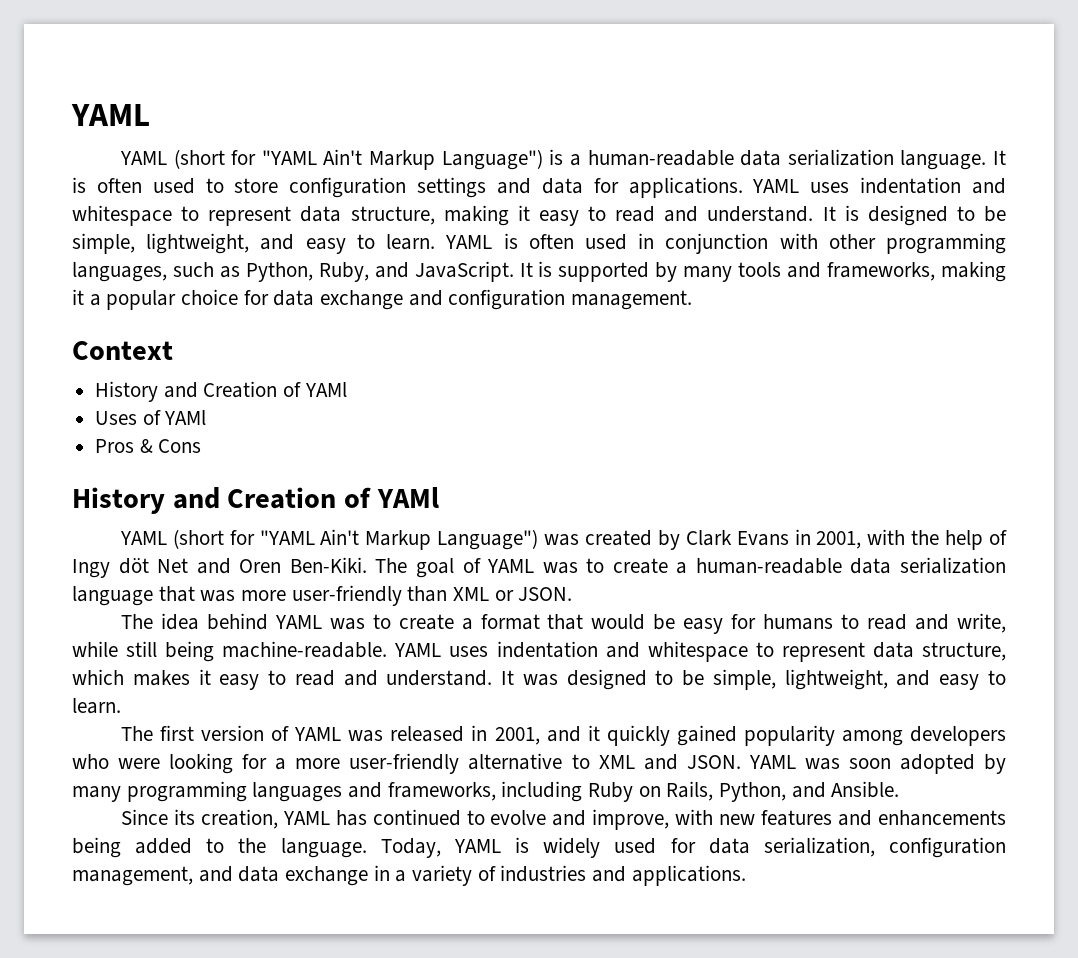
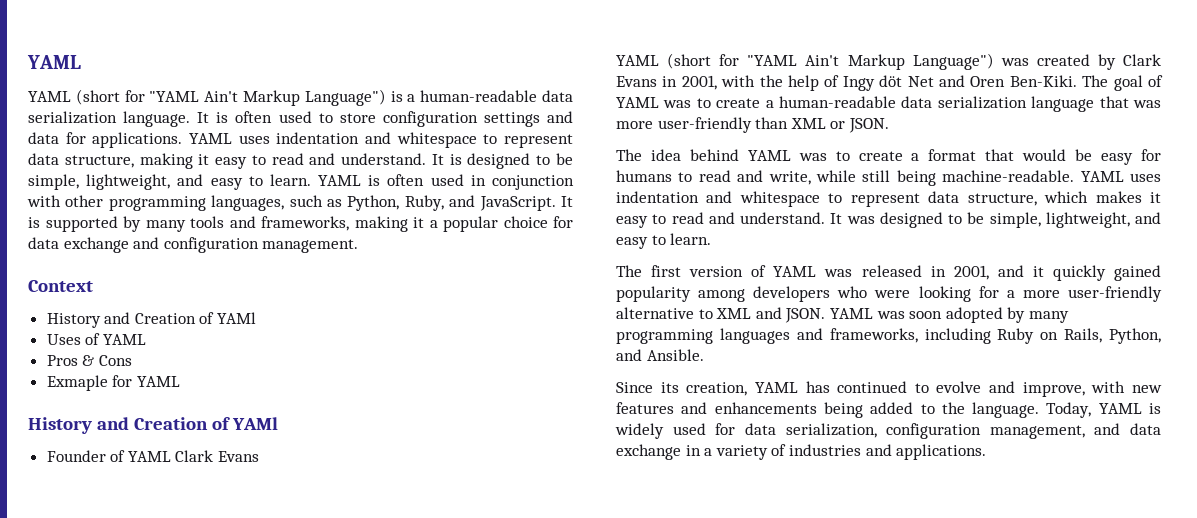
[164,410,207,425] YAMl -> [102,334,146,345] YAML
[72,487,439,514] // History and Creation of YAMl -> [46,375,180,391] [28,417,278,434] [46,450,260,462] // Exmaple for YAML // History and Creation of YAMl // Founder of YAML Clark Evans

